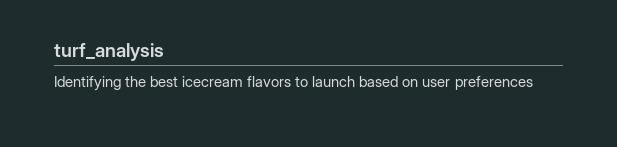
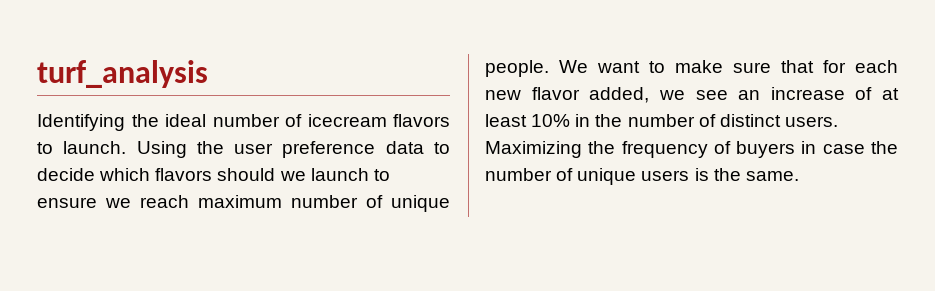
[150,76,533,90] best icecream flavors to launch based on user preferences -> [165,114,450,127] [37,141,450,158] [37,168,390,181] [37,195,450,212] [485,60,898,77] [485,87,899,103] [485,114,838,127] [485,141,898,158] [485,168,799,185] ideal number of icecream flavors to launch. Using the user preference data to decide which flavors should we launch to ensure we reach maximum number of unique people. We want to make sure that for each new flavor added, we see an increase of at least 10% in the number of distinct users. Maximizing the frequency of buyers in case the number of unique users is the same.

